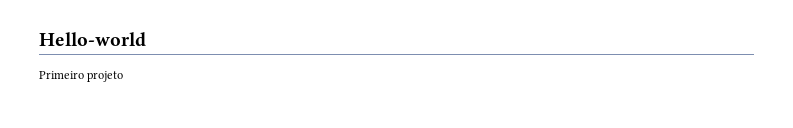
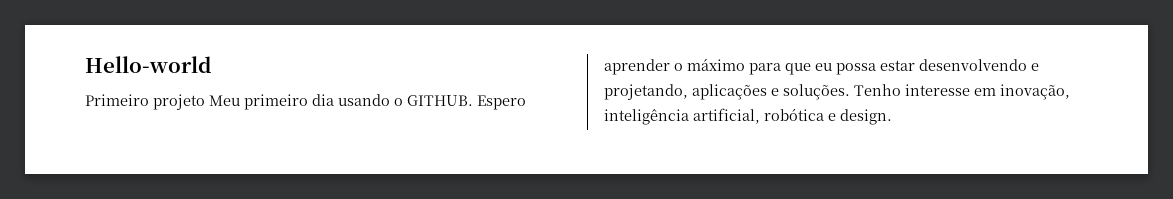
(124, 76) none -> [209,94,526,110] [604,58,1039,75] [604,84,1070,100] [604,108,892,125] Meu primeiro dia usando o GITHUB. Espero aprender o máximo para que eu possa estar desenvolvendo e projetando, aplicações e soluções. Tenho interesse em inovação, inteligência artificial, robótica e design.

